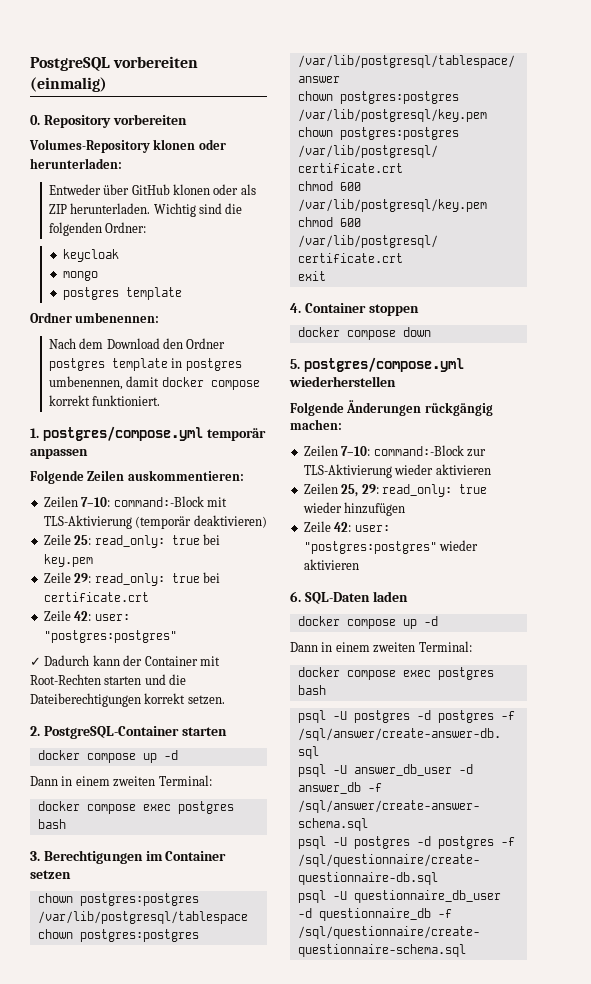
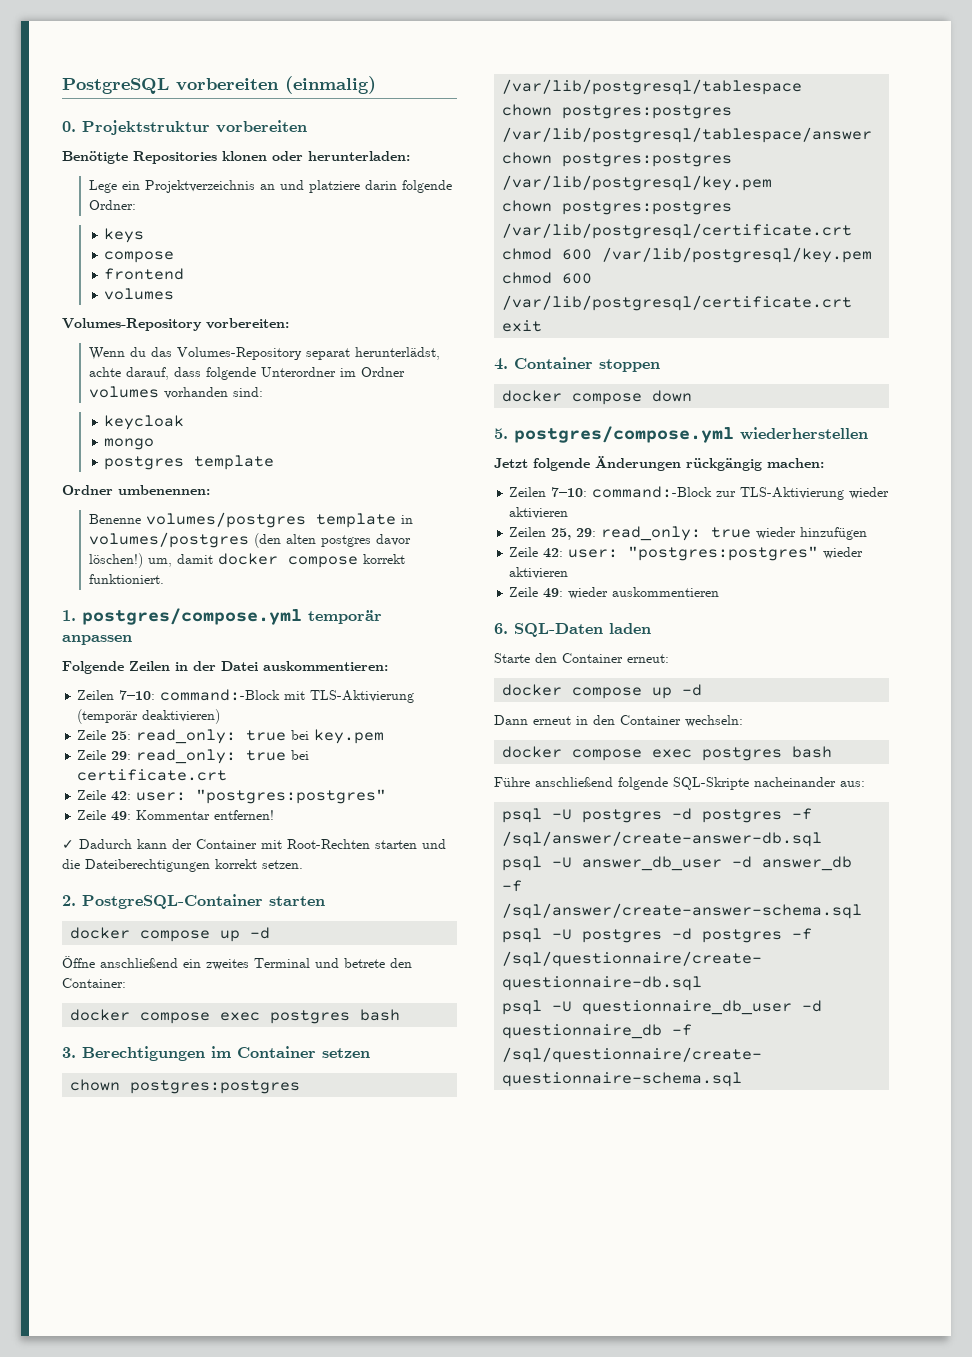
[43,115,111,128] Repository -> [82,120,210,135] Projektstruktur
[29,139,150,153] Volumes-Repository -> [62,151,217,164] Benötigte Repositories
[48,184,256,195] [48,203,243,217] [48,222,147,236] Entweder über GitHub klonen oder als ZIP herunterladen. Wichtig sind die folgenden Ordner: -> [89,180,453,193] [89,200,137,210] [104,228,145,243] [104,251,175,263] [104,268,185,280] [104,288,175,300] [62,318,289,331] [89,347,441,360] [89,367,406,380] [89,386,264,399] Lege ein Projektverzeichnis an und platziere darin folgende Ordner: // keys // compose // frontend // volumes // Volumes-Repository vorbereiten: // Wenn du das Volumes-Repository separat herunterlädst, achte darauf, dass folgende Unterordner im Ordner volumes vorhanden sind:
[48,338,226,349] [48,358,242,371] [48,376,123,390] Nach dem Download den Ordner postgres template in postgres umbenennen, -> [89,512,414,528] [89,532,412,548] [89,553,173,568] Benenne volumes/postgres template in volumes/postgres (den alten postgres davor löschen!) um,
(125, 475) none -> [175,661,258,671] in der Datei
(177, 636) none -> [77,810,275,821] // Zeile 49: Kommentar entfernen!
[30,775,212,787] Dann in einem zweiten Terminal: -> [62,956,412,970] [62,978,126,988] Öffne anschließend ein zweites Terminal und betrete den Container:
[290,402,344,416] Folgende -> [494,458,590,471] Jetzt folgende
(359, 564) none -> [509,587,720,599] // Zeile 49: wieder auskommentieren
[297,616,438,629] [290,641,472,653] [297,667,494,680] [297,685,326,695] // docker compose up -d // Dann in einem zweiten Terminal: // docker compose exec postgres bash -> [494,653,669,663] [502,684,703,699] [494,715,743,727] [502,746,833,761] [494,777,865,790] // Starte den Container erneut: // docker compose up -d // Dann erneut in den Container wechseln: // docker compose exec postgres bash // Führe anschließend folgende SQL-Skripte nacheinander aus:

